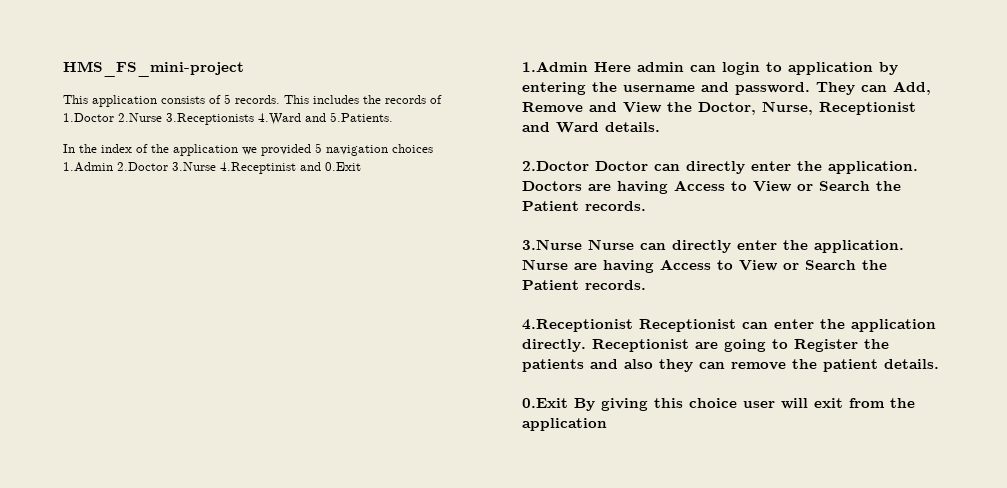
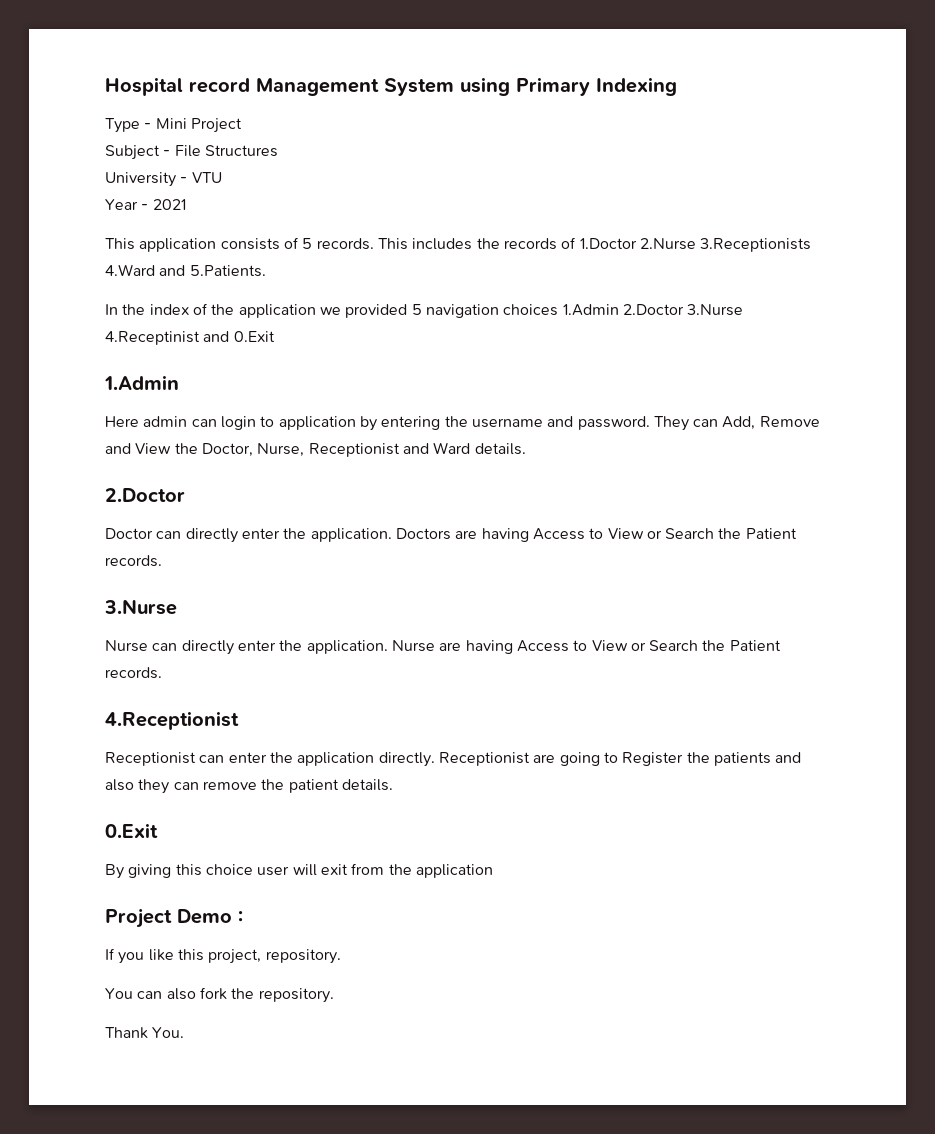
[63,61,244,77] HMS_FS_mini-project -> [105,77,677,96] [105,118,242,133] [105,145,278,160] [105,172,222,187] [105,199,186,210] Hospital record Management System using Primary Indexing // Type - Mini Project // Subject - File Structures // University - VTU // Year - 2021
(588, 66) none -> (179, 382) //
(589, 166) none -> (185, 495) //
(582, 244) none -> (177, 607) //
(633, 325) none -> (239, 720) //
(568, 403) none -> (158, 830) //
(607, 424) none -> [105,908,243,928] [105,948,341,964] [105,987,334,1003] [105,1027,185,1039] // Project Demo : // If you like this project, repository. // You can also fork the repository. // Thank You.

